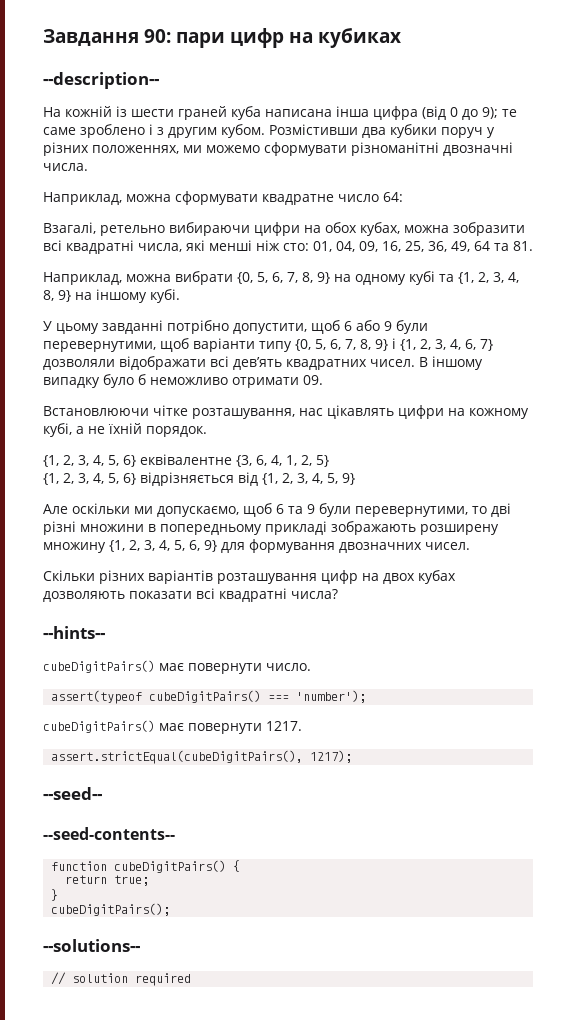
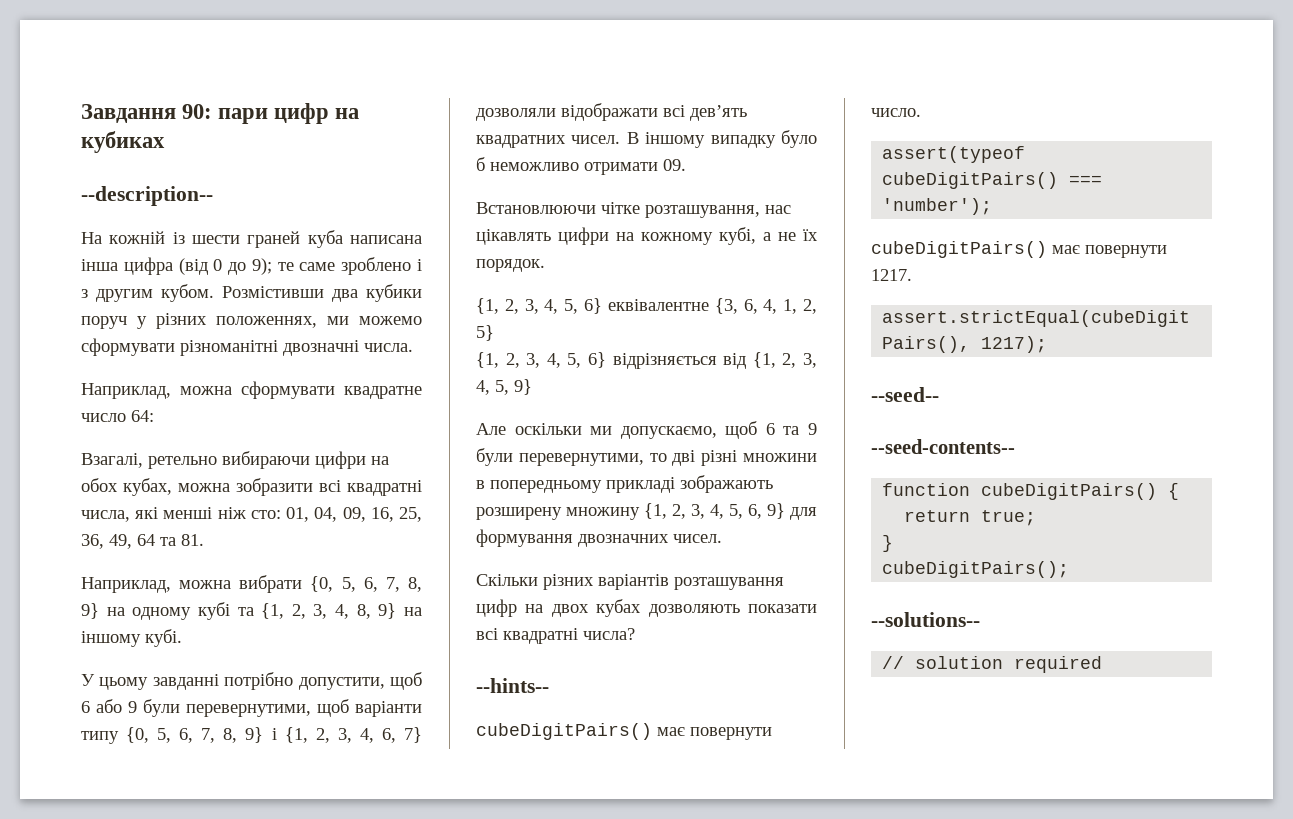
[108,423,142,434] їхній -> [803,229,818,241] їх

